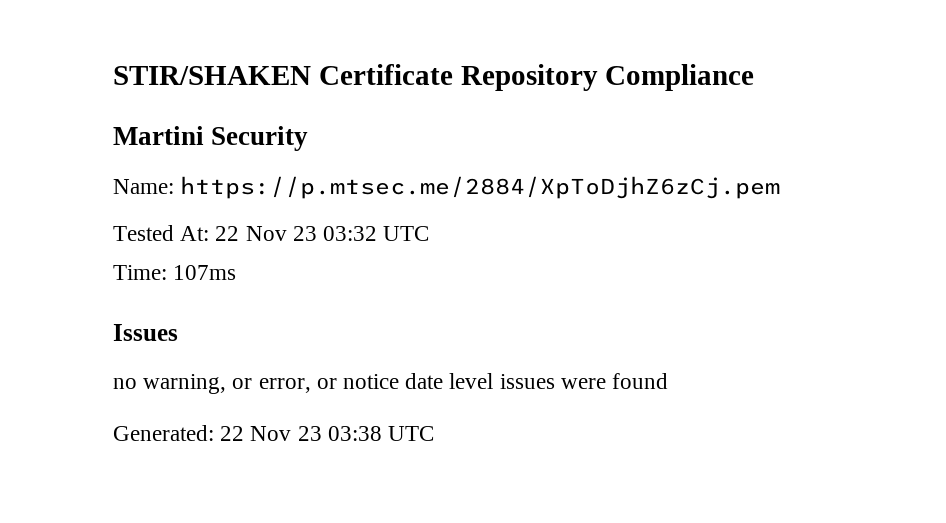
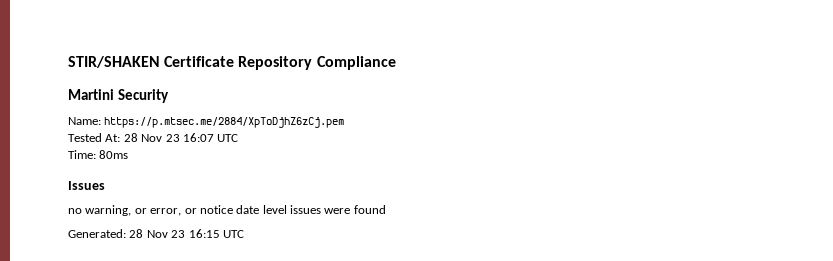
[215,226,378,241] 22 Nov 23 03:32 -> [123,133,214,142] 28 Nov 23 16:07
[173,265,237,280] 107ms -> [99,150,129,159] 80ms
[220,426,382,441] 22 Nov 23 03:38 -> [129,229,220,238] 28 Nov 23 16:15

